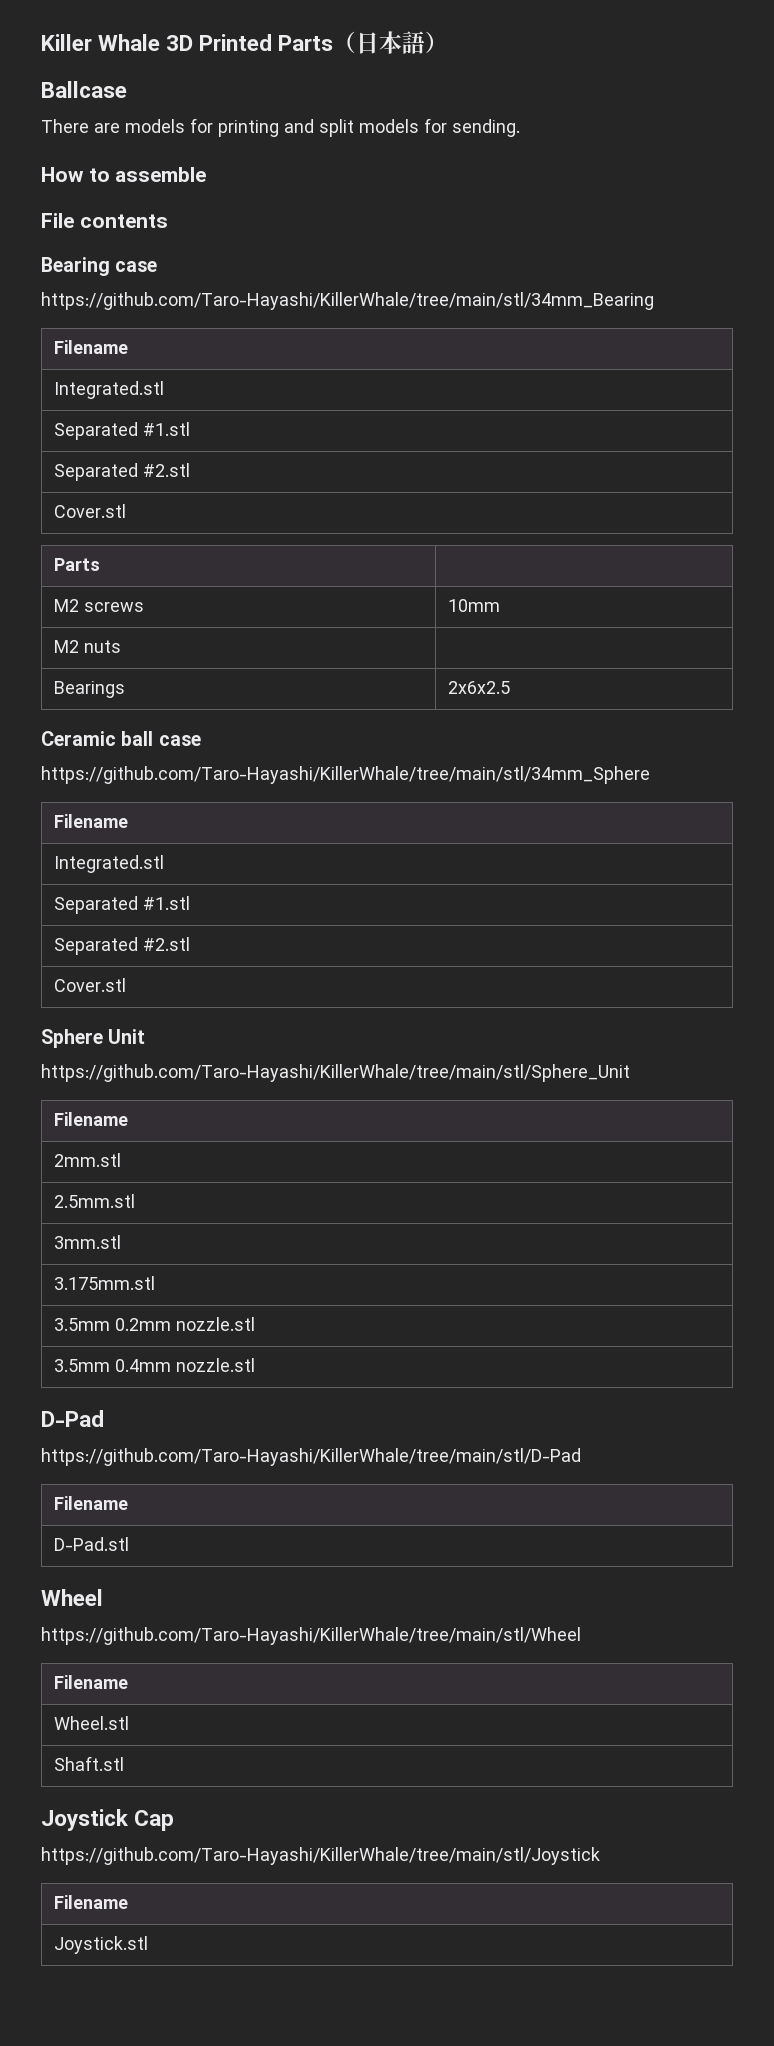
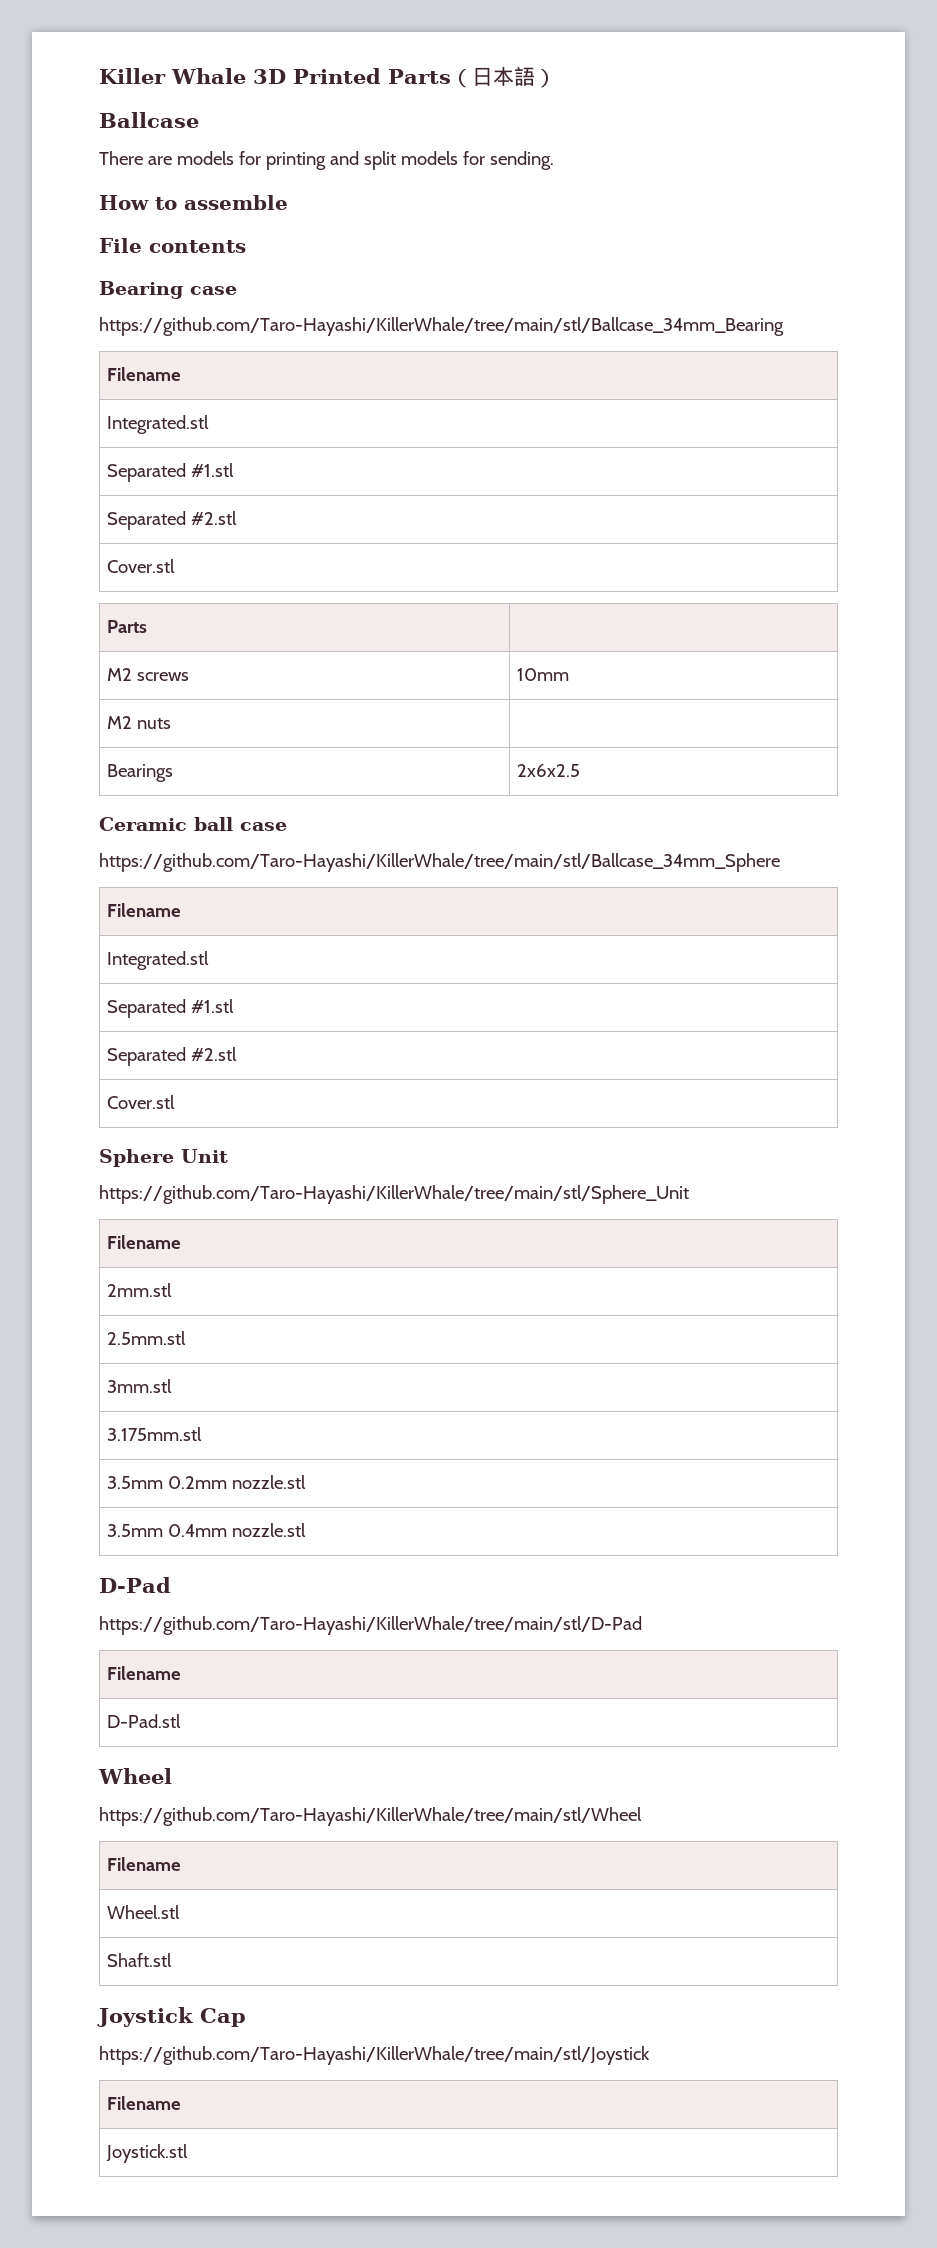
[41,292,654,310] https://github.com/Taro-Hayashi/KillerWhale/tree/main/stl/34mm_Bearing -> [99,317,784,336] https://github.com/Taro-Hayashi/KillerWhale/tree/main/stl/Ballcase_34mm_Bearing
[41,766,650,784] https://github.com/Taro-Hayashi/KillerWhale/tree/main/stl/34mm_Sphere -> [99,853,780,872] https://github.com/Taro-Hayashi/KillerWhale/tree/main/stl/Ballcase_34mm_Sphere

